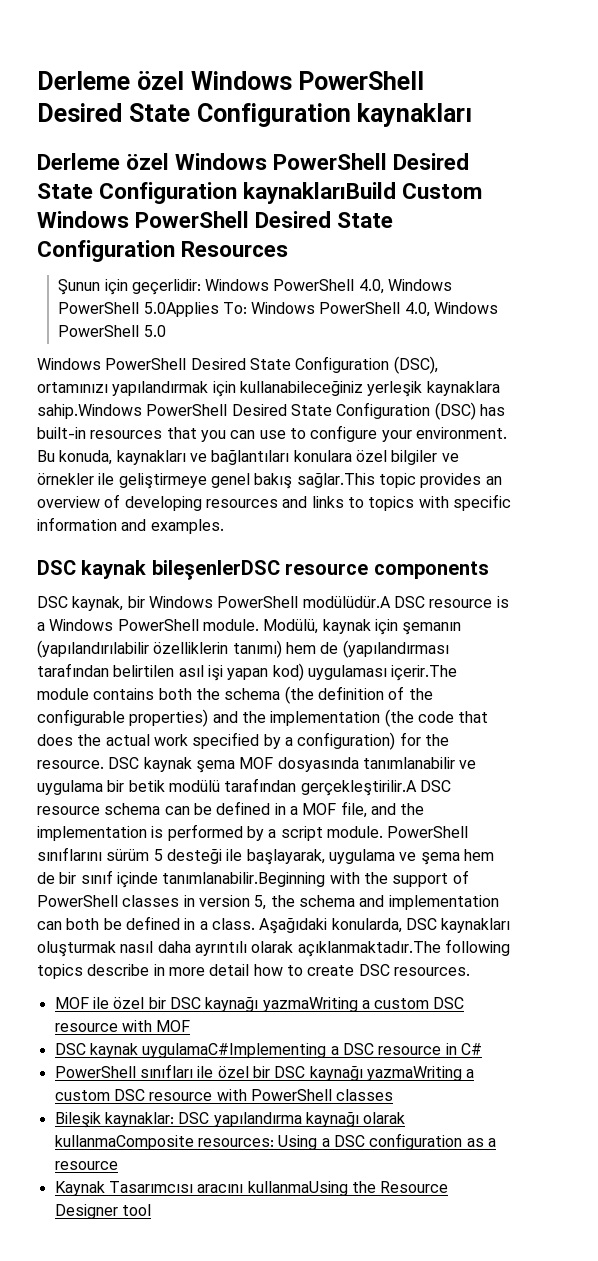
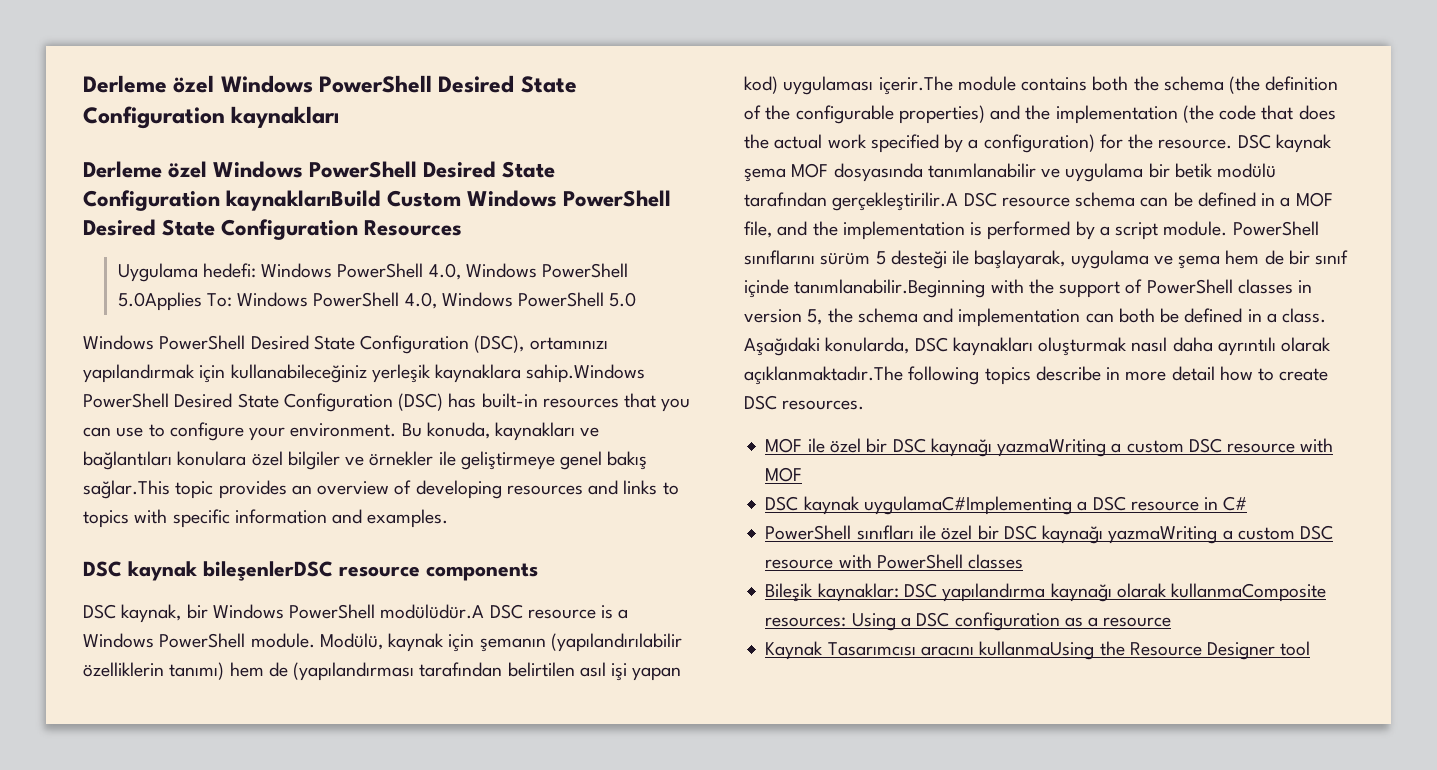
[58,279,201,295] Şunun için geçerlidir: -> [117,263,256,282] Uygulama hedefi:

